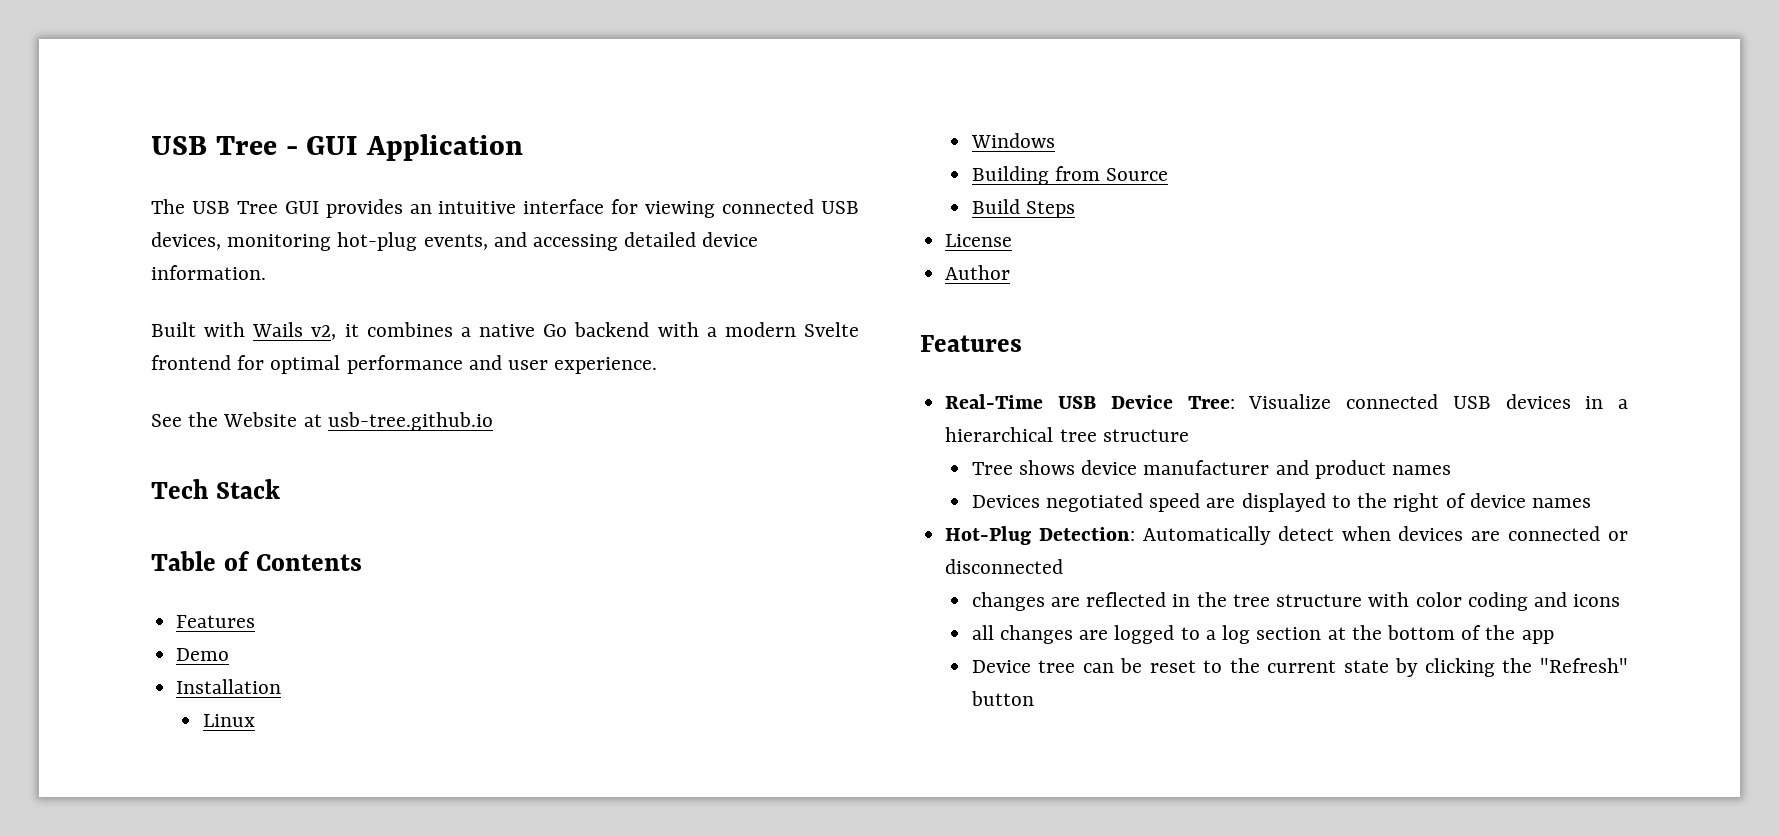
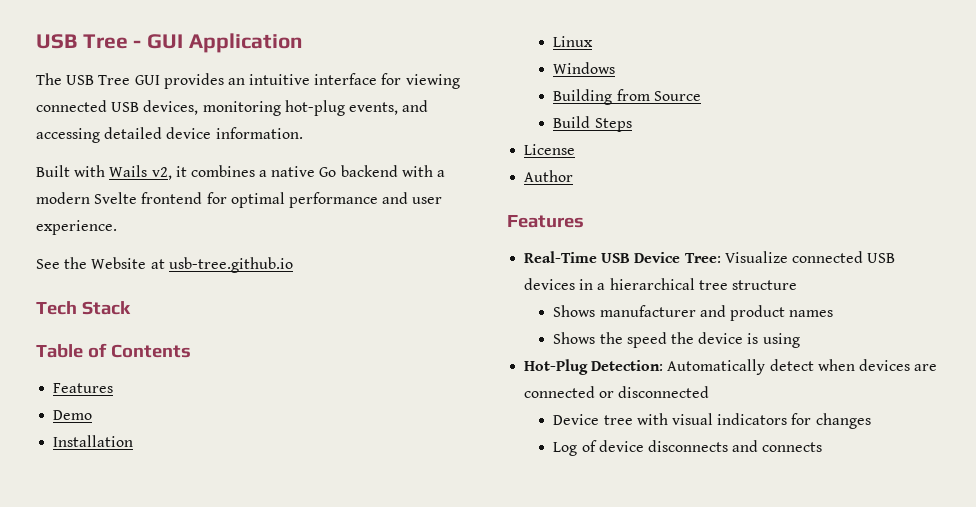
[971,460,1138,475] Tree shows device -> [553,305,596,317] Shows
[971,493,1591,512] Devices negotiated speed are displayed to the right of device names -> [553,332,800,348] Shows the speed the device is using
[971,592,1621,611] [971,625,1554,644] [971,658,1628,677] [970,691,1034,706] changes are reflected in the tree structure with color coding and icons // all changes are logged to a log section at the bottom of the app // Device tree can be reset to the current state by clicking the "Refresh" button -> [553,413,871,429] [553,440,823,456] Device tree with visual indicators for changes // Log of device disconnects and connects

